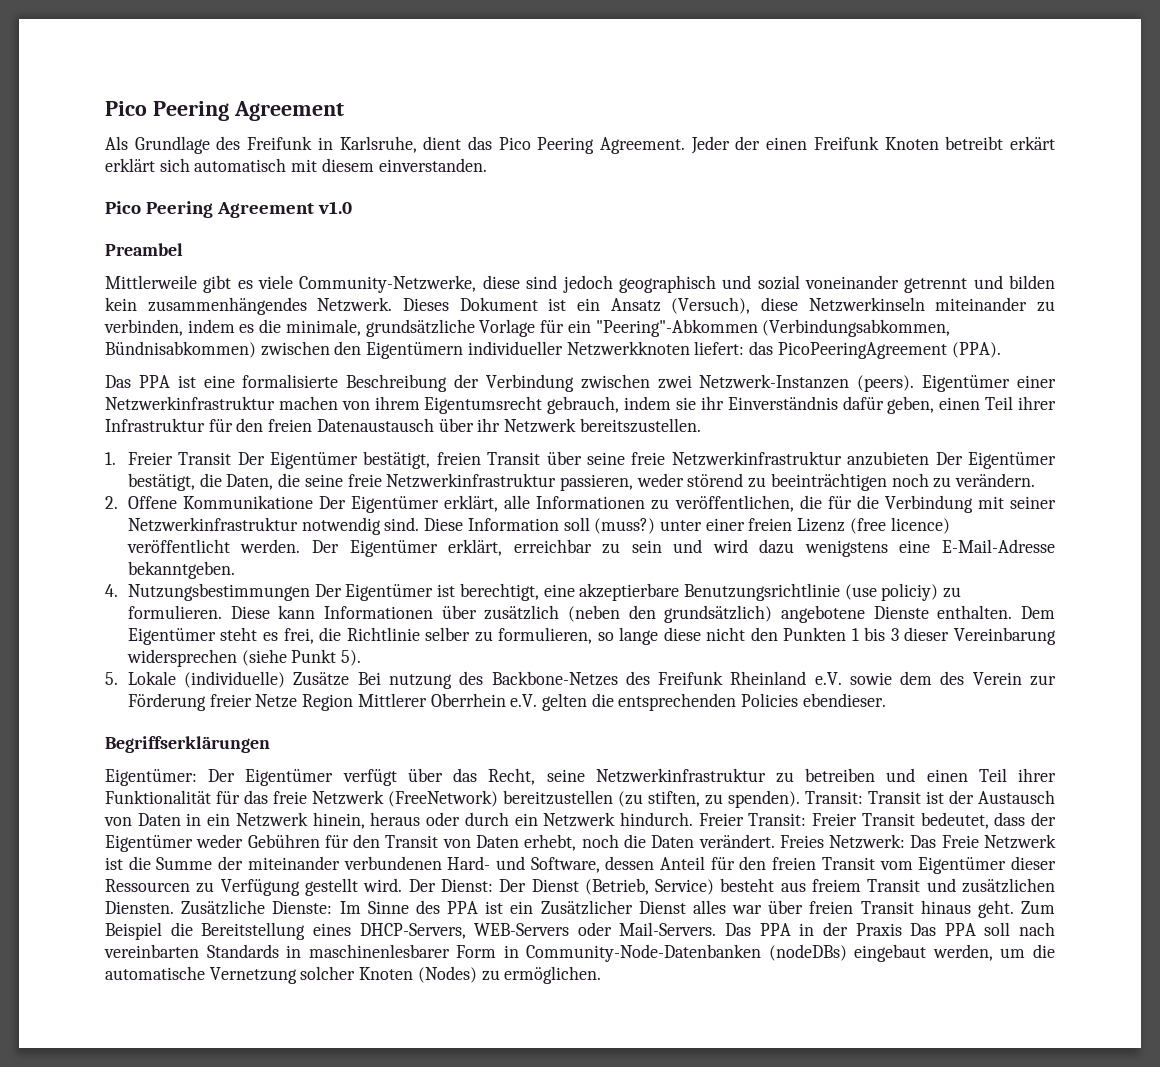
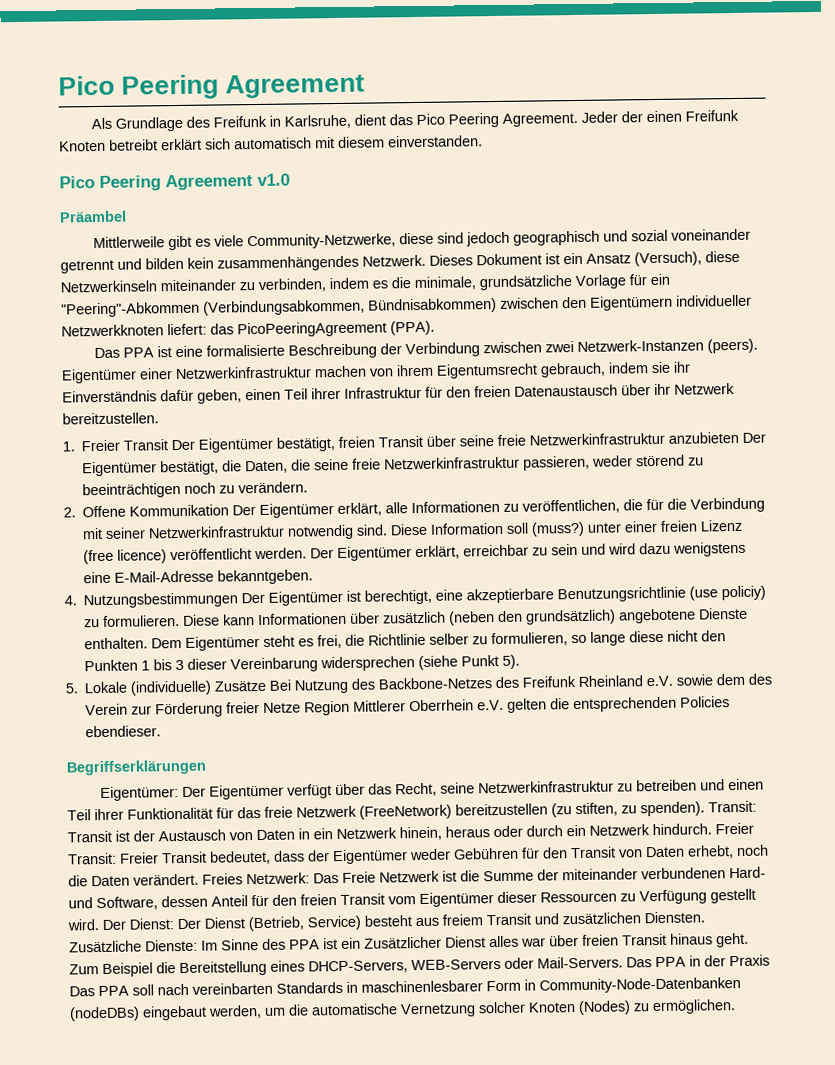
[1010,136,1056,150] erkärt -> (158, 145) none
[105,243,183,256] Preambel -> [59,210,127,223] Präambel
[579,418,701,433] bereitszustellen. -> [62,412,159,425] bereitzustellen.
[182,495,313,509] Kommunikatione -> [129,504,230,517] Kommunikation
[389,674,453,689] nutzung -> [294,679,350,694] Nutzung

